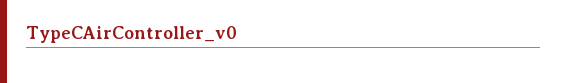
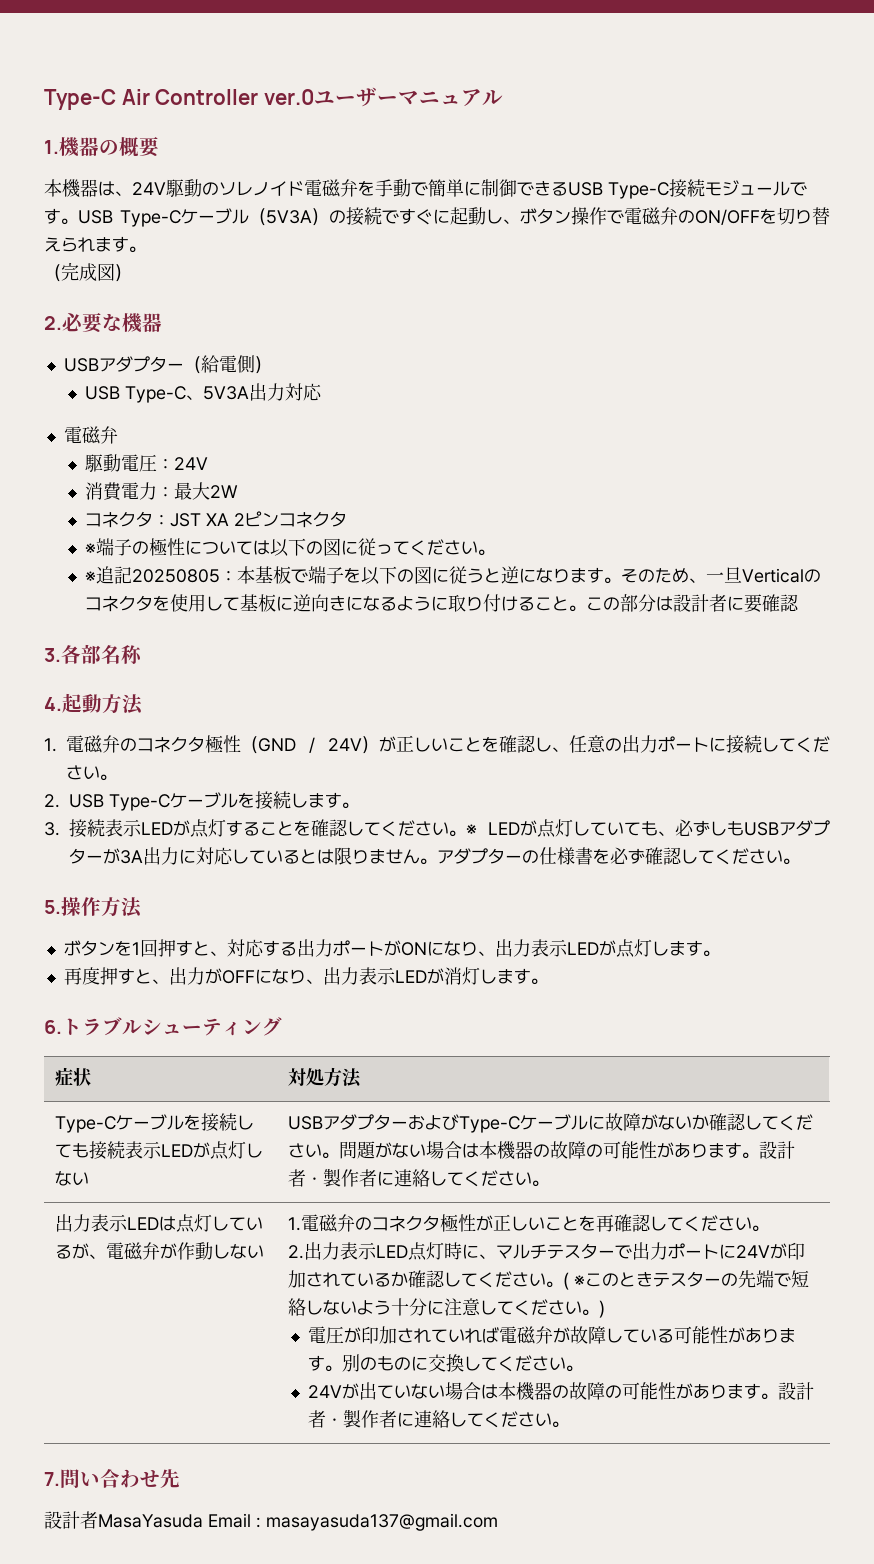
[26,26,237,43] TypeCAirController_v0 -> [44,87,503,110] [44,137,159,157] [44,179,807,199] [44,207,830,227] [44,236,146,253] [44,262,132,282] [44,313,162,333] [63,355,272,374] [84,383,322,403] [63,426,118,445] [83,454,208,472] [84,482,238,501] [84,511,347,528] [84,538,495,557] [84,566,821,585] [84,594,799,613] [44,644,142,664] [44,693,143,715] [44,735,830,754] [66,765,117,781] [44,791,359,811] [44,819,830,838] [69,847,800,865] [44,897,142,918] [63,939,720,958] [63,967,548,985] [44,1017,282,1036] [55,1067,93,1086] [288,1067,363,1088] [55,1113,255,1133] [55,1141,264,1160] [55,1171,90,1186] [288,1113,814,1133] [288,1141,796,1160] [288,1168,550,1187] [55,1214,264,1233] [55,1242,265,1261] [288,1214,770,1233] [288,1242,806,1261] [288,1270,810,1290] [288,1298,606,1318] [307,1326,796,1345] [307,1354,583,1372] [307,1382,814,1401] [307,1409,569,1428] [44,1469,180,1488] [44,1511,498,1531] Type-C Air Controller ver.0ユーザーマニュアル // 1.機器の概要 // 本機器は、24V駆動のソレノイド電磁弁を手動で簡単に制御できるUSB Type-C接続モジュールです。USB Type-Cケーブル（5V3A）の接続ですぐに起動し、ボタン操作で電磁弁のON/OFFを切り替えられます。 // （完成図） // 2.必要な機器 // USBアダプター（給電側） // USB Type-C、5V3A出力対応 // 電磁弁 // 駆動電圧：24V // 消費電力：最大2W // コネクタ：JST XA 2ピンコネクタ // ※端子の極性については以下の図に従ってください。 // ※追記20250805：本基板で端子を以下の図に従うと逆になります。そのため、一旦Verticalのコネクタを使用して基板に逆向きになるように取り付けること。この部分は設計者に要確認 // 3.各部名称 // 4.起動方法 // 1.電磁弁のコネクタ極性（GND / 24V）が正しいことを確認し、任意の出力ポートに接続してください。 // 2. USB Type-Cケーブルを接続します。 // 3.接続表示LEDが点灯することを確認してください。※ LEDが点灯していても、必ずしもUSBアダプターが3A出力に対応しているとは限りません。アダプターの仕様書を必ず確認してください。 // 5.操作方法 // ボタンを1回押すと、対応する出力ポートがONになり、出力表示LEDが点灯します。 // 再度押すと、出力がOFFになり、出力表示LEDが消灯します。 // 6.トラブルシューティング // 症状 | 対処方法 // Type-Cケーブルを接続しても接続表示LEDが点灯しない | USBアダプターおよびType-Cケーブルに故障がないか確認してください。問題がない場合は本機器の故障の可能性があります。設計者・製作者に連絡してください。 // 出力表示LEDは点灯しているが、電磁弁が作動しない | 1.電磁弁のコネクタ極性が正しいことを再確認してください。 // 2.出力表示LED点灯時に、マルチテスターで出力ポートに24Vが印加されているか確認してください。( ※このときテスターの先端で短絡しないよう十分に注意してください。) // 電圧が印加されていれば電磁弁が故障している可能性があります。別のものに交換してください。 // 24Vが出ていない場合は本機器の故障の可能性があります。設計者・製作者に連絡してください。 // 7.問い合わせ先 // 設計者MasaYasuda Email : masayasuda137@gmail.com

